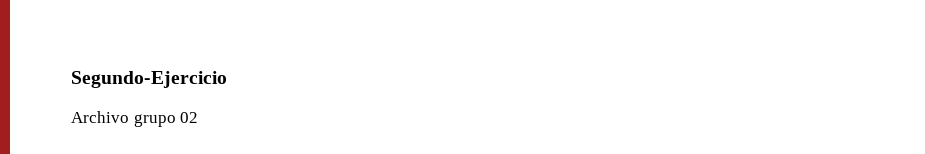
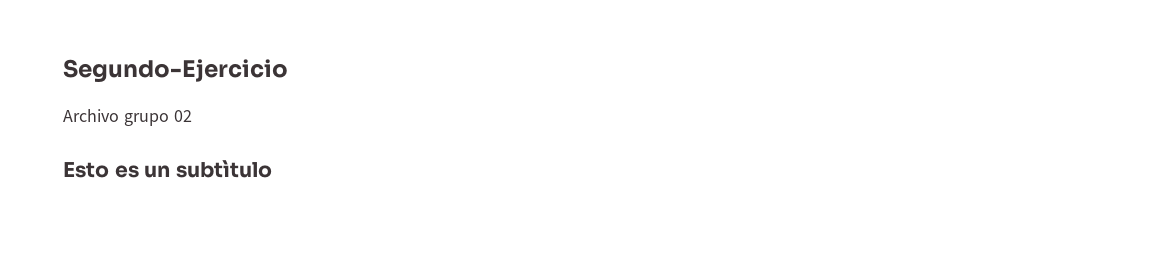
(199, 117) none -> [63,160,272,178] // Esto es un subtìtulo

